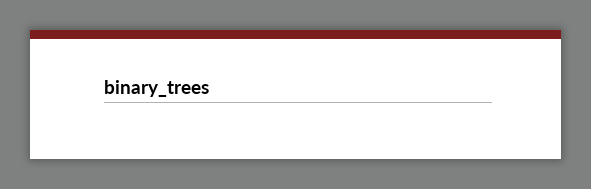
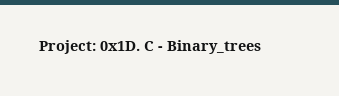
[104,80,209,97] binary_trees -> [39,40,261,54] Project: 0x1D. C - Binary_trees

